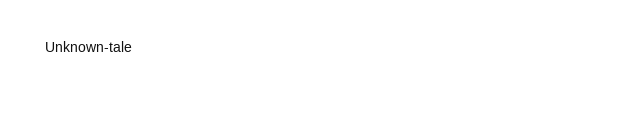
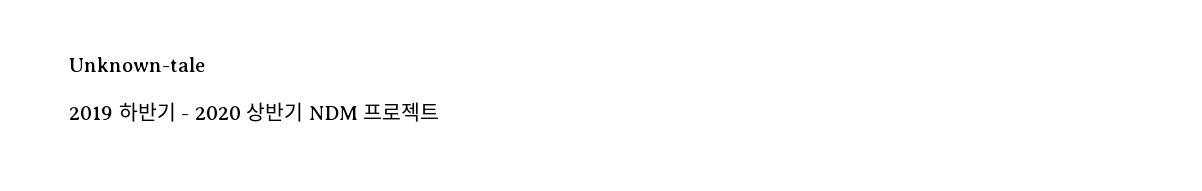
(132, 46) none -> [69,102,440,122] // 2019 하반기 - 2020 상반기 NDM 프로젝트

